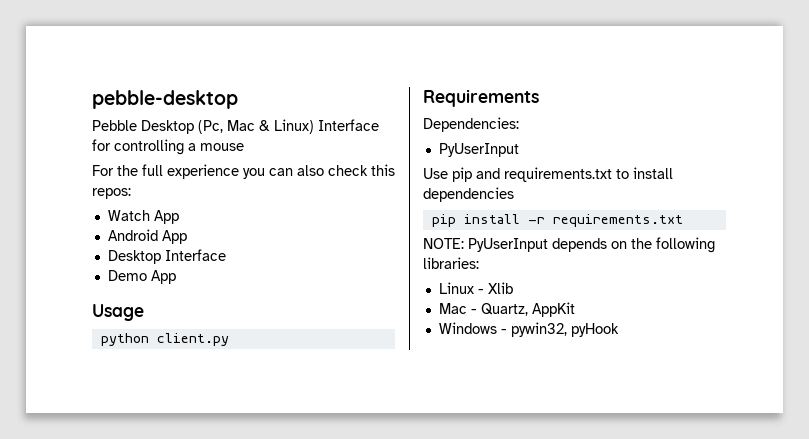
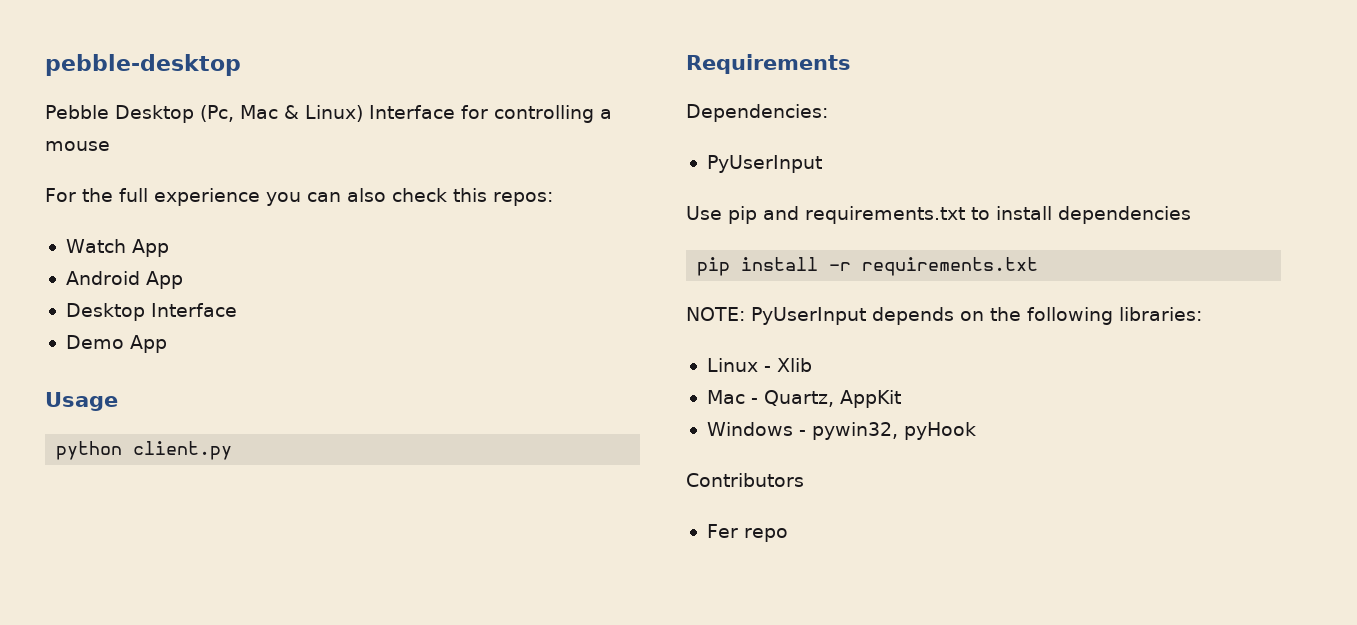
(619, 330) none -> [686,473,804,487] [706,524,788,542] // Contributors // Fer repo

